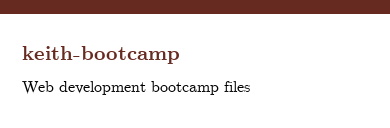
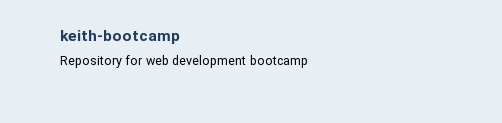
[22,81,54,95] Web -> [60,55,169,68] Repository for web
[224,81,250,92] files -> (308, 61) none

